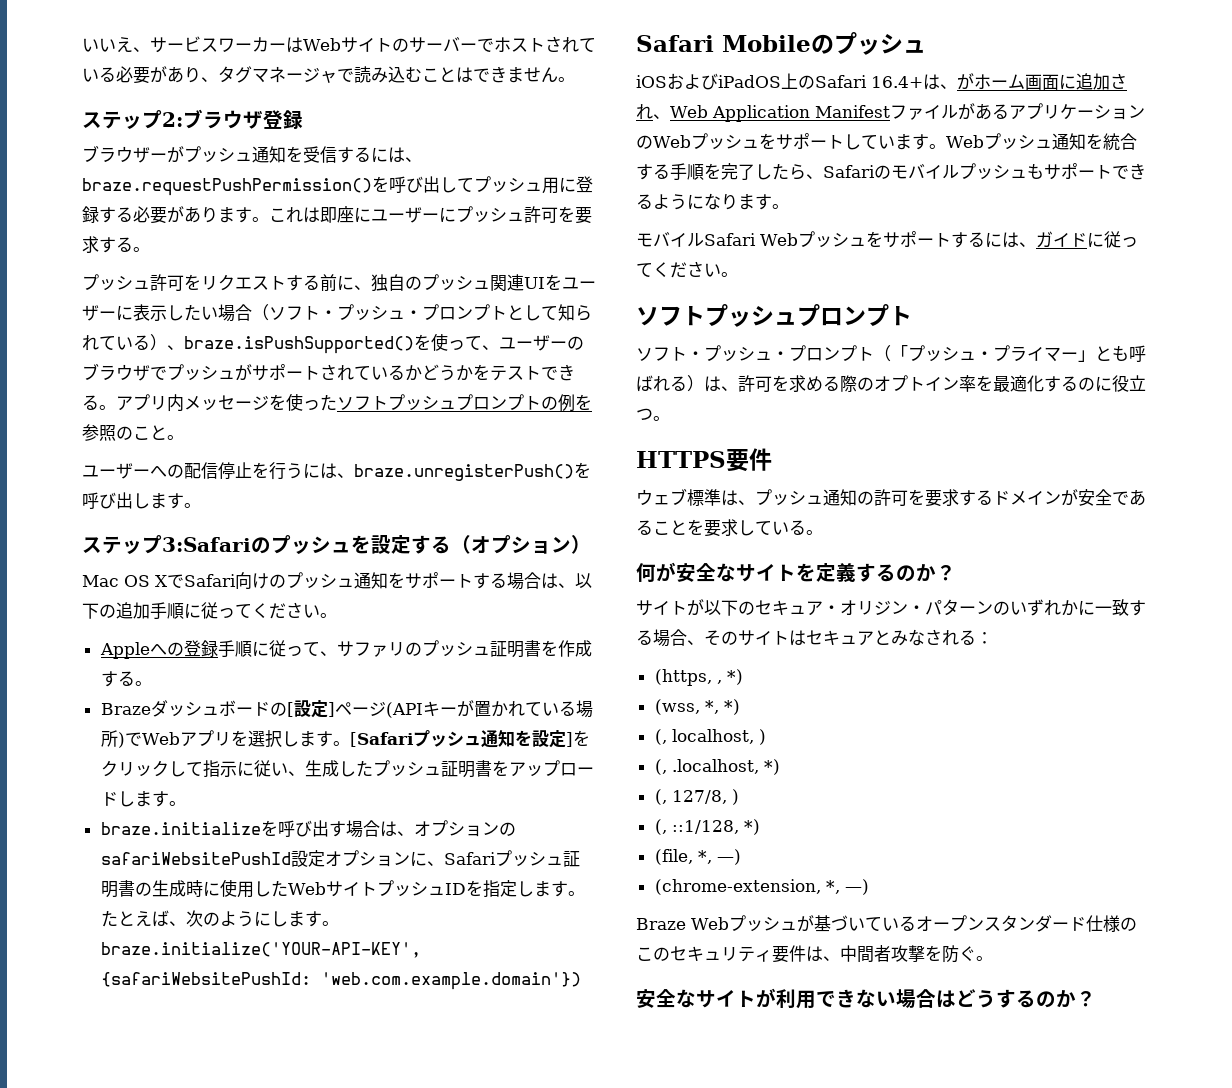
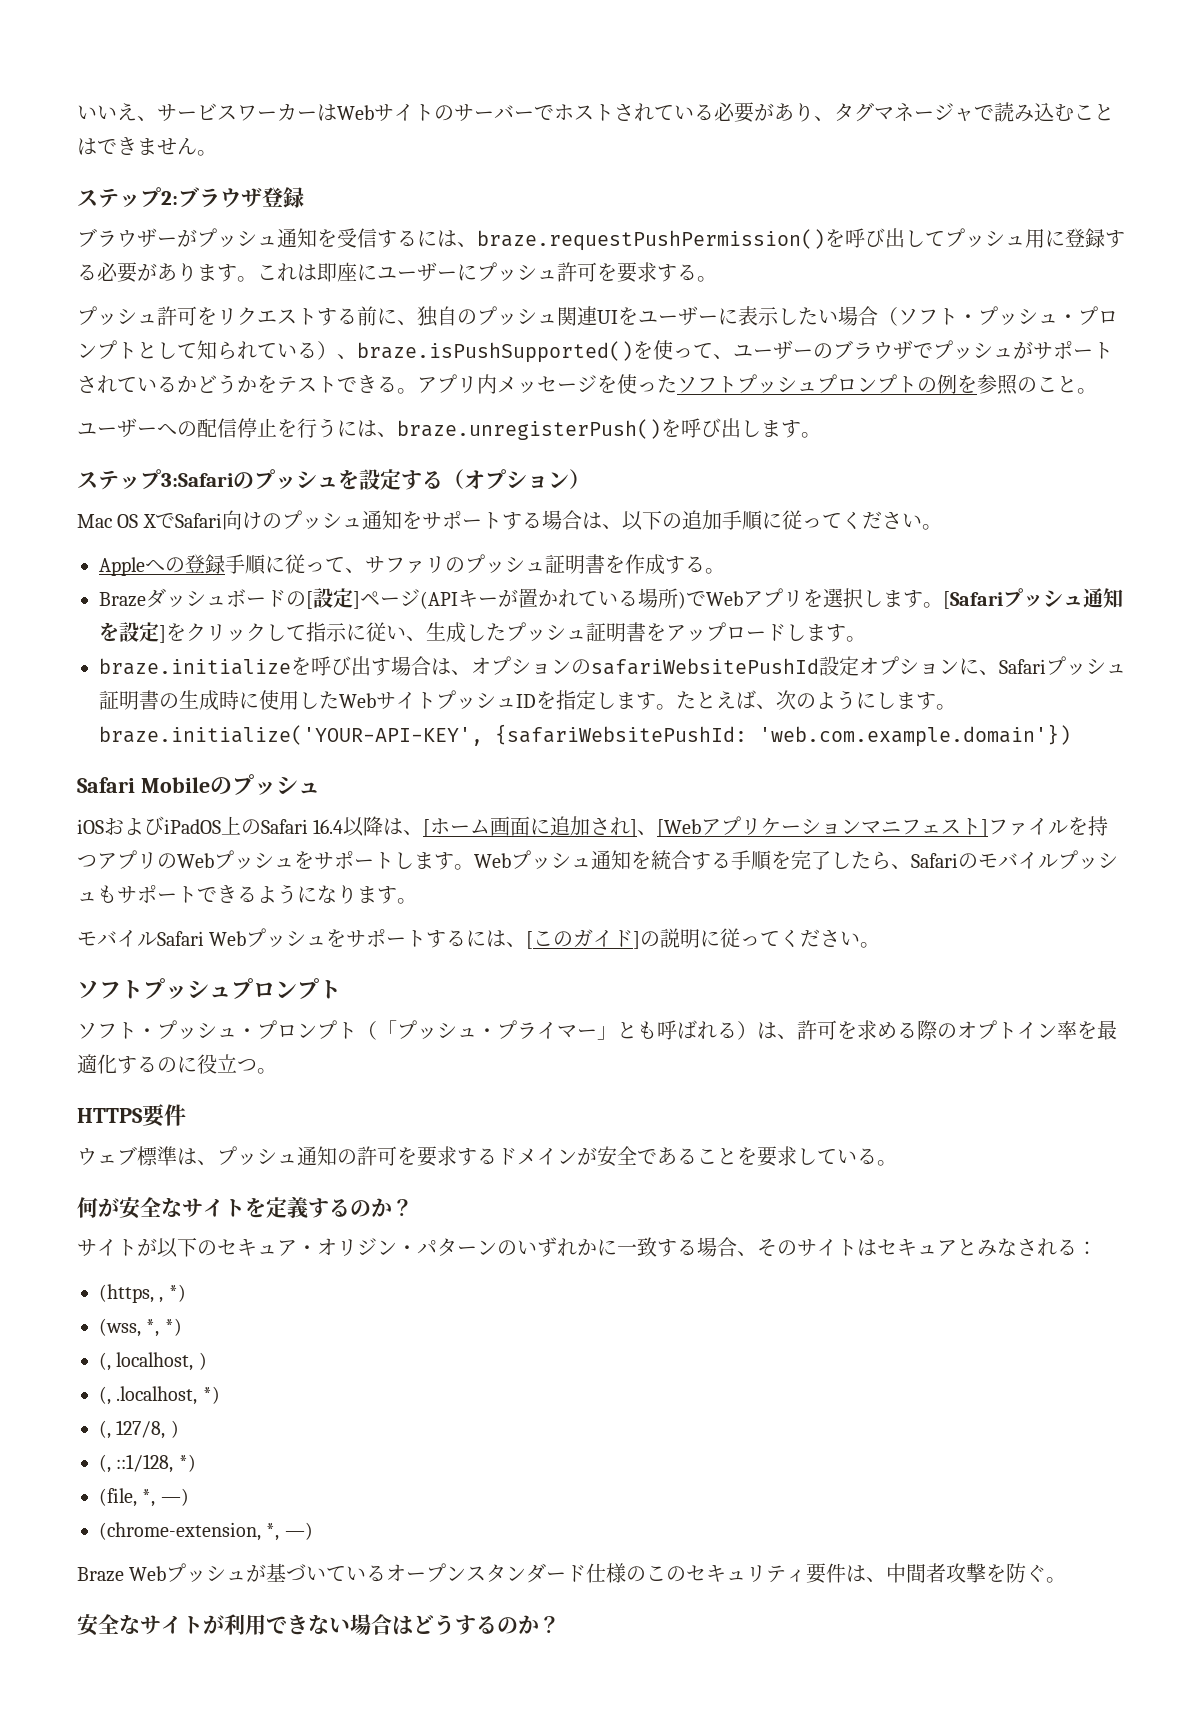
[870,73,974,90] 16.4+は、が -> [313,816,431,837] 16.4以降は、[
[653,103,1145,122] 、Web Application Manifestファイルがあるアプリケーション -> [630,816,1109,837] [77,850,157,869] ]、[Webアプリケーションマニフェスト]ファイルを持つアプリ
[860,135,895,149] てい -> (414, 860) none
[1035,231,1087,248] ガイド -> [526,928,701,949] [このガイド]の説明

